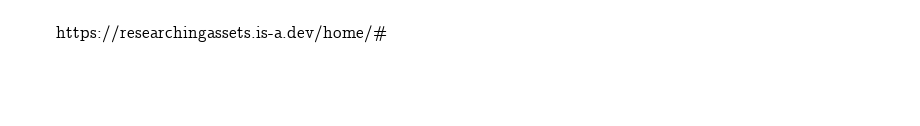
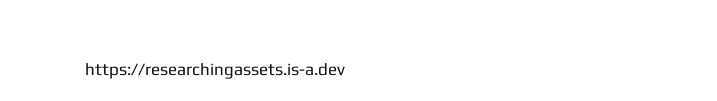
[56,25,387,43] https://researchingassets.is-a.dev/home/# -> [85,63,345,79] https://researchingassets.is-a.dev

